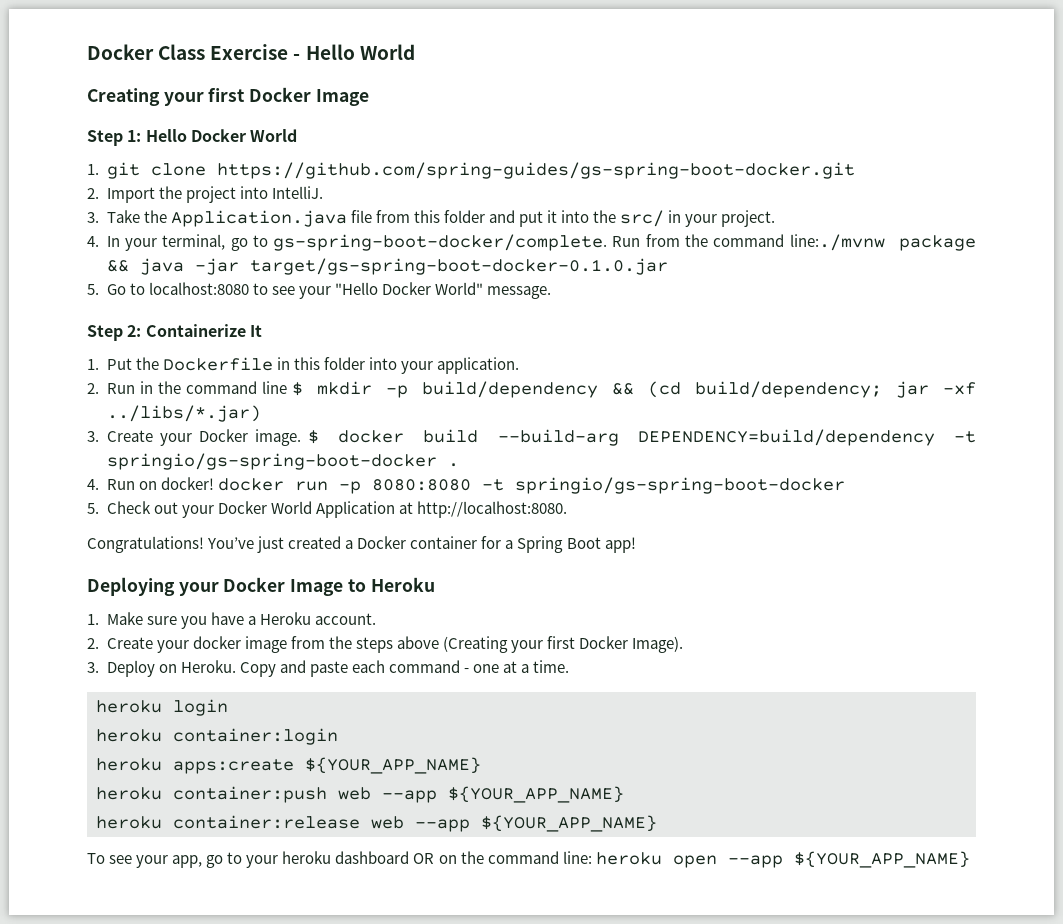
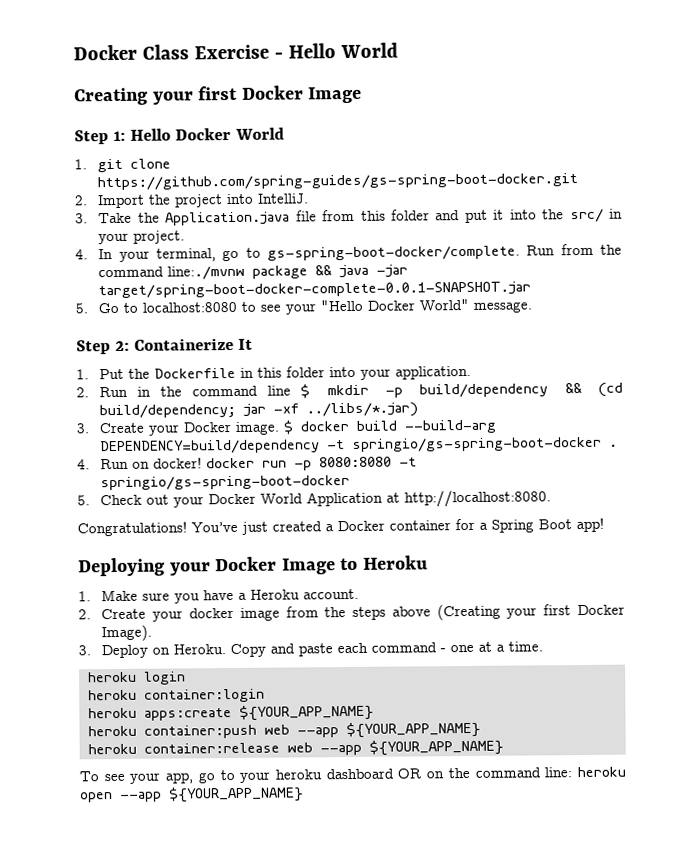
[249,258,668,275] target/gs-spring-boot-docker-0.1.0.jar -> [98,281,532,299] target/spring-boot-docker-complete-0.0.1-SNAPSHOT.jar

